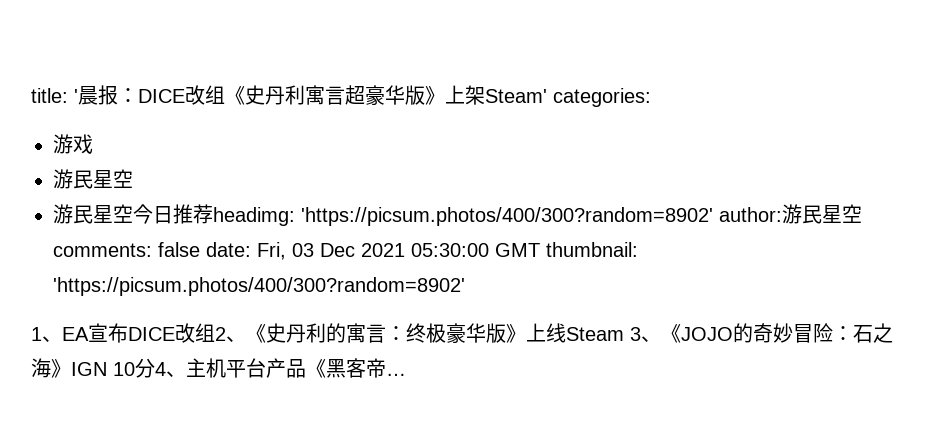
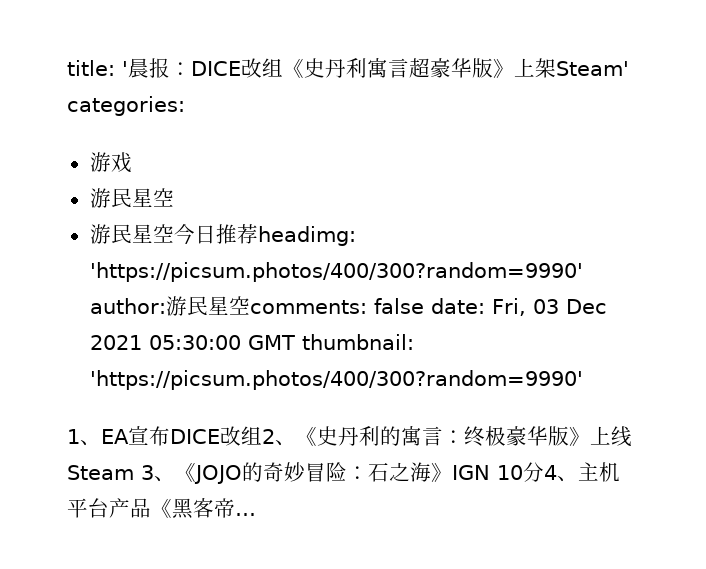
[301,207,713,226] 'https://picsum.photos/400/300?random=8902' -> [89,262,583,282] 'https://picsum.photos/400/300?random=9990'
[53,277,465,296] 'https://picsum.photos/400/300?random=8902' -> [89,370,583,390] 'https://picsum.photos/400/300?random=9990'

